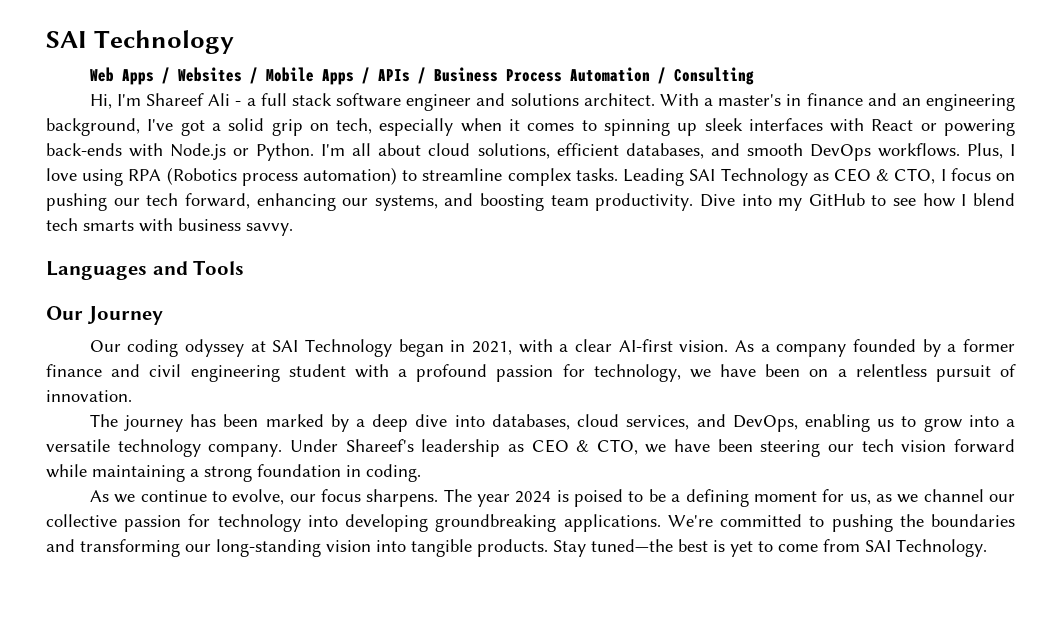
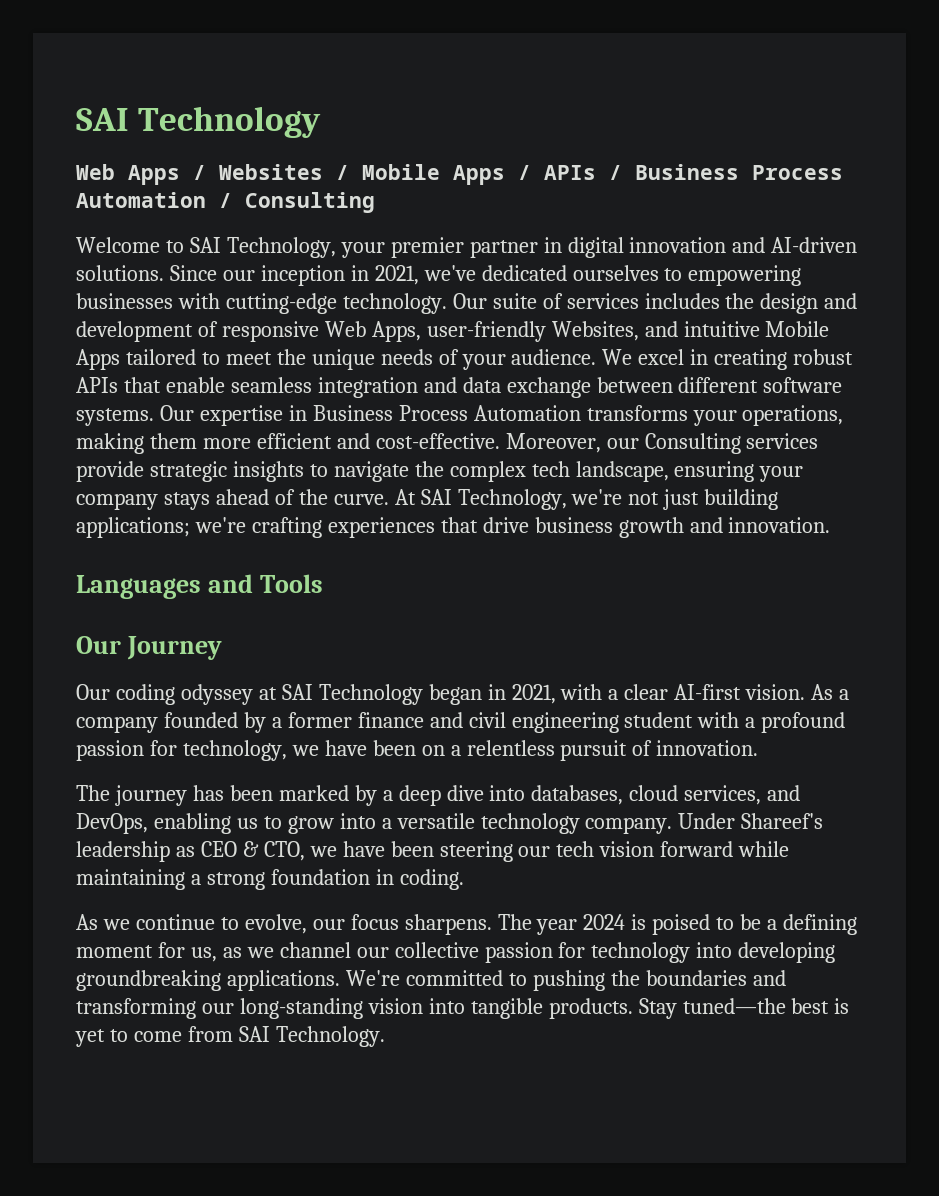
[89,93,1016,111] [46,118,1015,136] [46,143,1015,161] [46,167,1016,186] [46,193,1016,211] [46,218,293,236] Hi, I'm Shareef Ali - a full stack software engineer and solutions architect. With a master's in finance and an engineering background, I've got a solid grip on tech, especially when it comes to spinning up sleek interfaces with React or powering back-ends with Node.js or Python. I'm all about cloud solutions, efficient databases, and smooth DevOps workflows. Plus, I love using RPA (Robotics process automation) to streamline complex tasks. Leading SAI Technology as CEO & CTO, I focus on pushing our tech forward, enhancing our systems, and boosting team productivity. Dive into my GitHub to see how I blend tech smarts with business savvy. -> [76,237,858,258] [76,265,802,286] [76,293,858,314] [76,321,830,342] [76,349,854,370] [76,377,843,398] [76,405,844,426] [76,433,819,454] [76,461,804,482] [76,489,779,510] [76,517,831,538] Welcome to SAI Technology, your premier partner in digital innovation and AI-driven solutions. Since our inception in 2021, we've dedicated ourselves to empowering businesses with cutting-edge technology. Our suite of services includes the design and development of responsive Web Apps, user-friendly Websites, and intuitive Mobile Apps tailored to meet the unique needs of your audience. We excel in creating robust APIs that enable seamless integration and data exchange between different software systems. Our expertise in Business Process Automation transforms your operations, making them more efficient and cost-effective. Moreover, our Consulting services provide strategic insights to navigate the complex tech landscape, ensuring your company stays ahead of the curve. At SAI Technology, we're not just building applications; we're crafting experiences that drive business growth and innovation.

